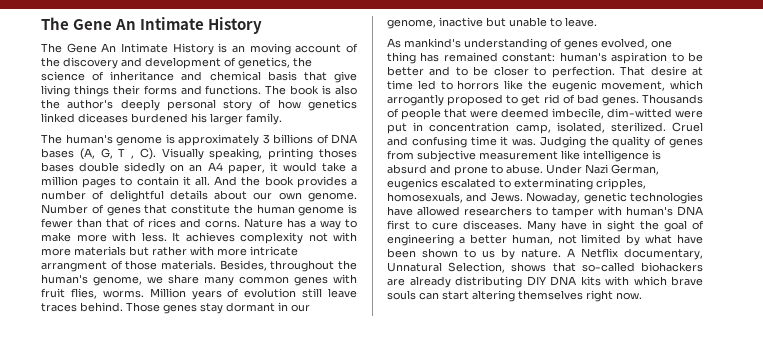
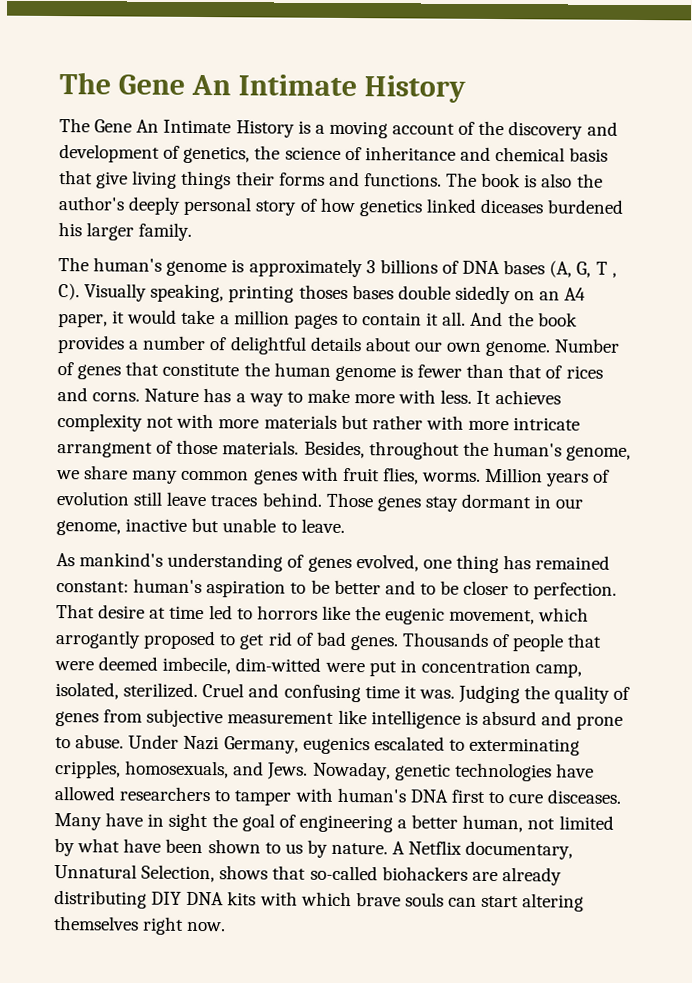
[232,45,245,53] an -> [314,124,325,134] a
[611,164,659,175] German, -> [223,736,299,754] Germany,

